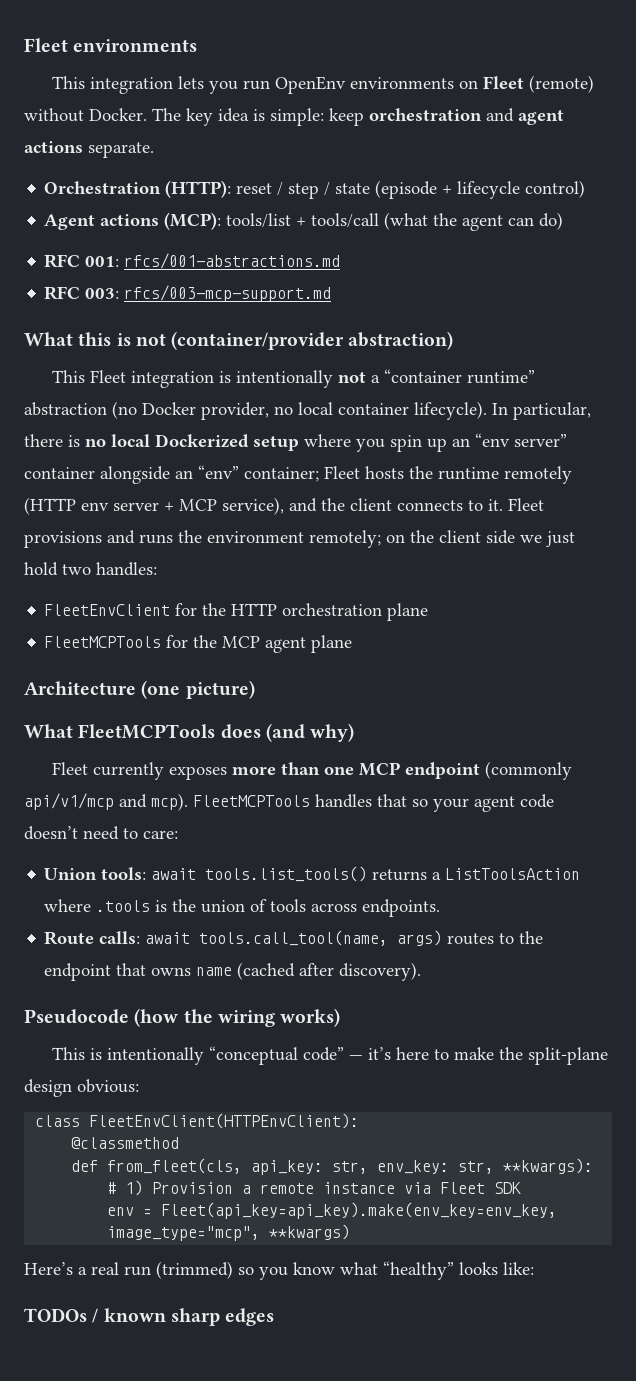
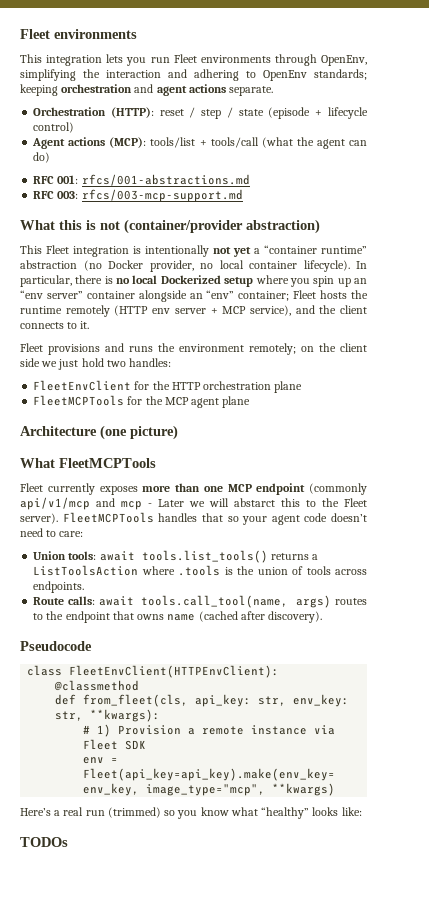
[274,75,594,94] [24,108,364,126] OpenEnv environments on Fleet (remote) without Docker. The key idea is simple: keep -> [173,54,367,66] [20,69,367,81] [20,84,58,96] Fleet environments through OpenEnv, simplifying the interaction and adhering to OpenEnv standards; keeping
(366, 377) none -> [233,247,251,257] yet
(503, 505) none -> (90, 325) //
[220,723,355,742] does (and why) -> (156, 463) none
[151,793,188,811] mcp). -> [121,498,367,510] [20,513,58,524] mcp - Later we will abstarct this to the Fleet server).
[134,1008,341,1027] [51,1046,608,1065] [24,1079,139,1097] (how the wiring works) // This is intentionally “conceptual code” — it’s here to make the split-plane design obvious: -> (92, 646) none
[92,1308,275,1326] / known sharp edges -> (68, 842) none

